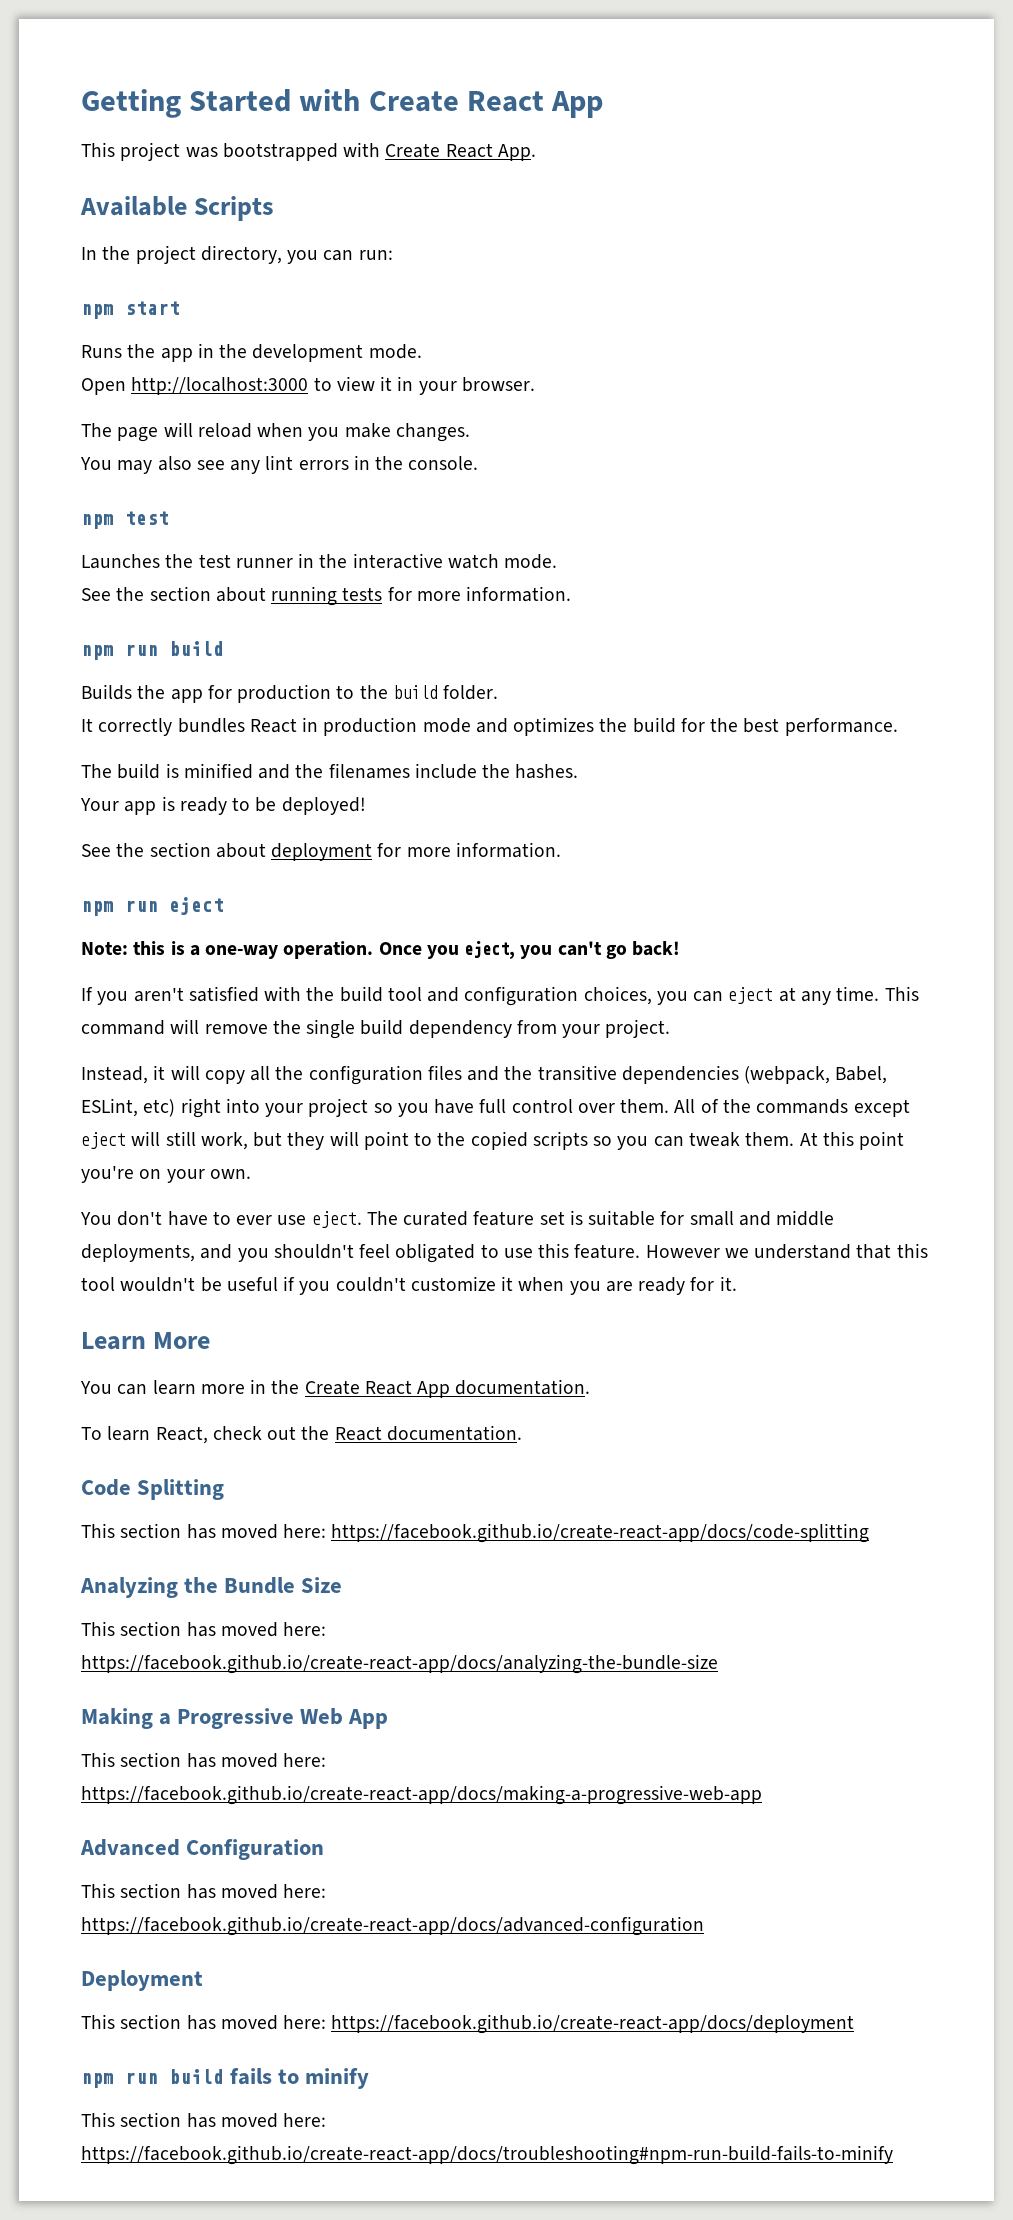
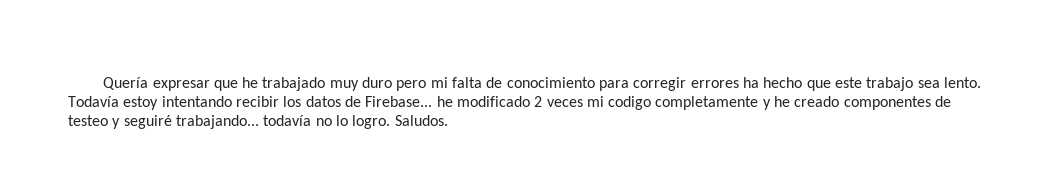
[81,89,604,118] [81,142,536,161] [80,196,275,221] [81,245,393,264] [81,301,180,319] [81,343,422,362] [81,376,535,395] [81,422,470,442] [80,455,479,474] [81,511,169,529] [81,553,558,569] [81,586,572,606] [81,641,224,660] [81,684,499,703] [81,717,898,736] [81,763,579,779] [80,796,366,815] [81,842,561,861] [81,897,224,916] [81,941,681,959] [81,986,919,1006] [81,1019,671,1039] [81,1065,888,1085] [81,1098,910,1118] [81,1131,905,1150] [81,1165,251,1183] [80,1210,835,1228] [81,1243,928,1263] [81,1276,737,1295] [81,1332,211,1350] [80,1379,591,1398] [81,1425,522,1444] [81,1479,225,1500] [81,1523,870,1543] [80,1577,343,1598] [81,1621,327,1637] [81,1654,718,1674] [81,1708,389,1729] [81,1752,327,1768] [81,1785,762,1805] [80,1839,325,1860] [81,1883,327,1899] [81,1916,704,1936] [81,1970,203,1991] [81,2014,855,2034] [81,2068,370,2089] [81,2112,327,2128] [81,2145,893,2165] Getting Started with Create React App // This project was bootstrapped with Create React App. // Available Scripts // In the project directory, you can run: // npm start // Runs the app in the development mode. // Open http://localhost:3000 to view it in your browser. // The page will reload when you make changes. // You may also see any lint errors in the console. // npm test // Launches the test runner in the interactive watch mode. // See the section about running tests for more information. // npm run build // Builds the app for production to the build folder. // It correctly bundles React in production mode and optimizes the build for the best performance. // The build is minified and the filenames include the hashes. // Your app is ready to be deployed! // See the section about deployment for more information. // npm run eject // Note: this is a one-way operation. Once you eject, you can't go back! // If you aren't satisfied with the build tool and configuration choices, you can eject at any time. This command will remove the single build dependency from your project. // Instead, it will copy all the configuration files and the transitive dependencies (webpack, Babel, ESLint, etc) right into your project so you have full control over them. All of the commands except eject will still work, but they will point to the copied scripts so you can tweak them. At this point you're on your own. // You don't have to ever use eject. The curated feature set is suitable for small and middle deployments, and you shouldn't feel obligated to use this feature. However we understand that this tool wouldn't be useful if you couldn't customize it when you are ready for it. // Learn More // You can learn more in the Create React App documentation. // To learn React, check out the React documentation. // Code Splitting // This section has moved here: https://facebook.github.io/create-react-app/docs/code-splitting // Analyzing the Bundle Size // This section has moved here: https://facebook.github.io/create-react-app/docs/analyzing-the-bundle-size // Making a Progressive Web App // This section has moved here: https://facebook.github.io/create-react-app/docs/making-a-progressive-web-app // Advanced Configuration // This section has moved here: https://facebook.github.io/create-react-app/docs/advanced-configuration // Deployment // This section has moved here: https://facebook.github.io/create-react-app/docs/deployment // npm run build fails to minify // This section has moved here: https://facebook.github.io/create-react-app/docs/troubleshooting#npm-run-build-fails-to-minify -> [103,77,981,91] [68,96,952,110] [68,115,448,129] Quería expresar que he trabajado muy duro pero mi falta de conocimiento para corregir errores ha hecho que este trabajo sea lento. Todavía estoy intentando recibir los datos de Firebase... he modificado 2 veces mi codigo completamente y he creado componentes de testeo y seguiré trabajando... todavía no lo logro. Saludos.

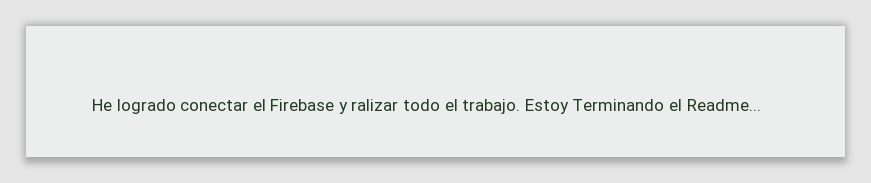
[103,77,981,91] [68,96,952,110] [68,115,448,129] Quería expresar que he trabajado muy duro pero mi falta de conocimiento para corregir errores ha hecho que este trabajo sea lento. Todavía estoy intentando recibir los datos de Firebase... he modificado 2 veces mi codigo completamente y he creado componentes de testeo y seguiré trabajando... todavía no lo logro. Saludos. -> [91,99,761,114] He logrado conectar el Firebase y ralizar todo el trabajo. Estoy Terminando el Readme...

